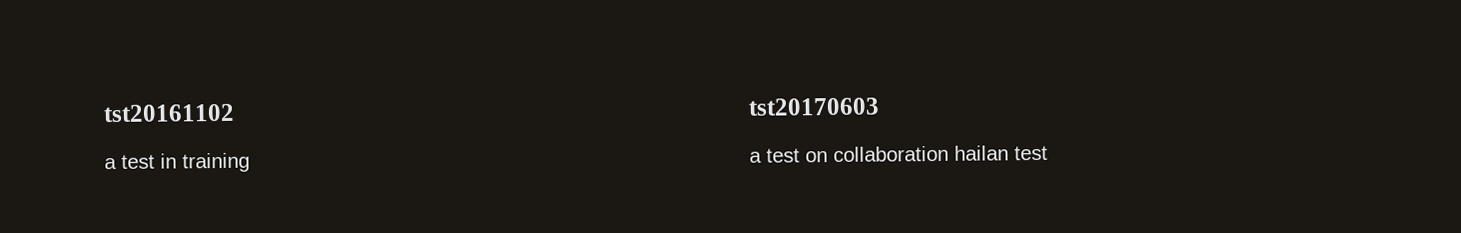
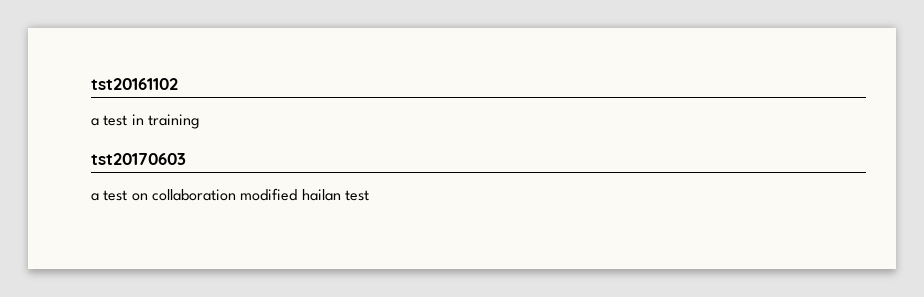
(949, 153) none -> [240,188,298,201] modified

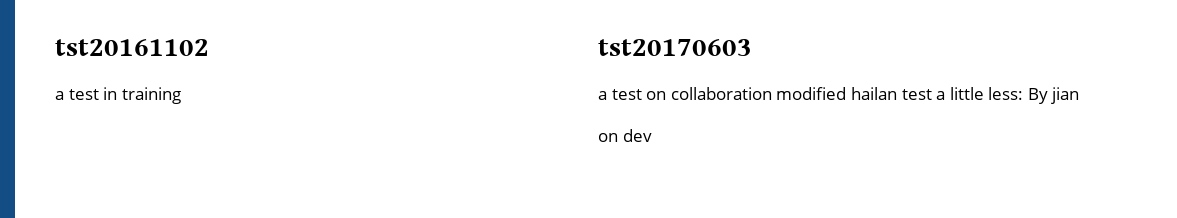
(369, 195) none -> [936,87,1080,104] [598,129,652,142] a little less: By jian // on dev

